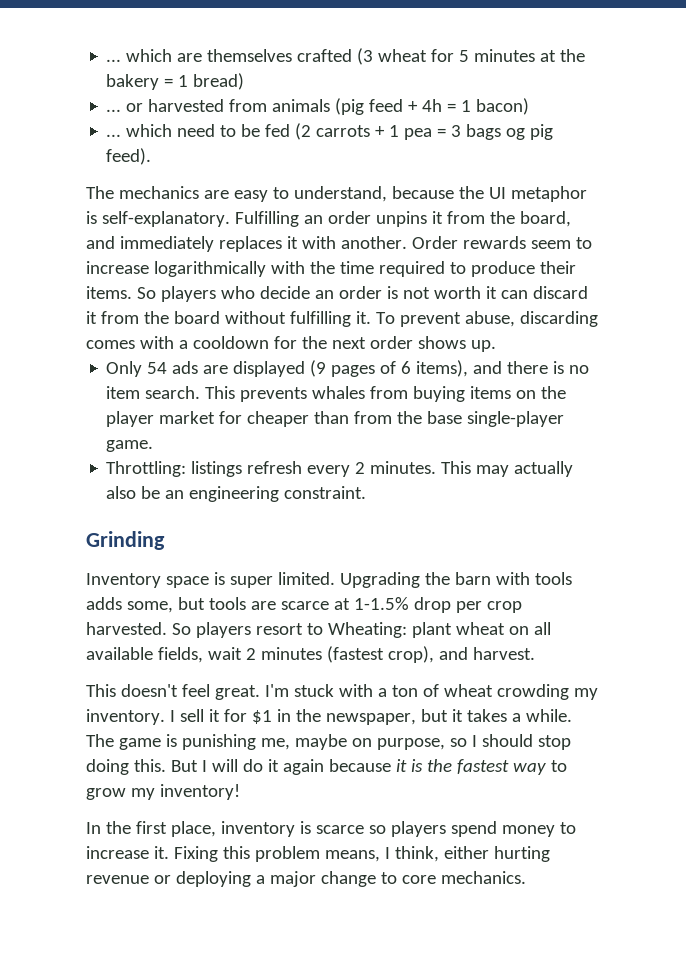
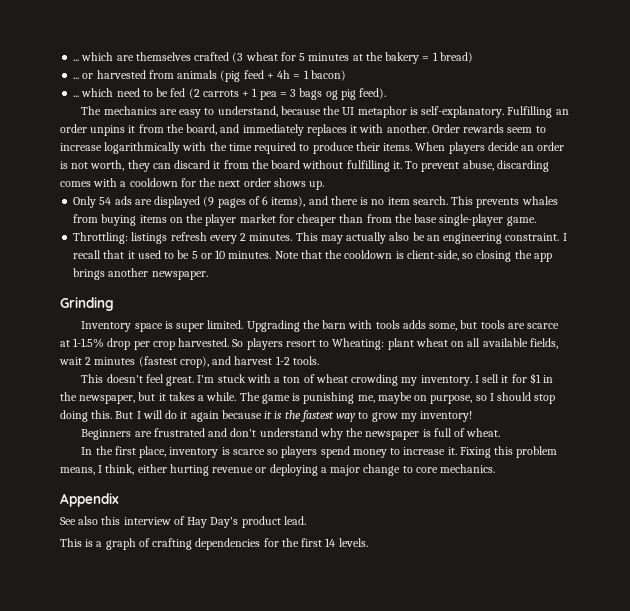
[136,286,255,302] So players who -> [415,142,485,154] When players
[433,286,497,299] worth it -> [90,160,150,172] worth, they
(367, 492) none -> [562,233,567,241] [73,250,552,262] [73,268,208,280] I recall that it used to be 5 or 10 minutes. Note that the cooldown is client-side, so closing the app brings another newspaper.
[472,647,535,660] harvest. -> [234,356,319,365] harvest 1-2 tools.
(240, 792) none -> [81,428,501,440] // Beginners are frustrated and don't understand why the newspaper is full of wheat.
(526, 877) none -> [60,493,119,507] [60,516,306,528] [60,538,368,550] // Appendix // See also this interview of Hay Day's product lead. // This is a graph of crafting dependencies for the first 14 levels.

